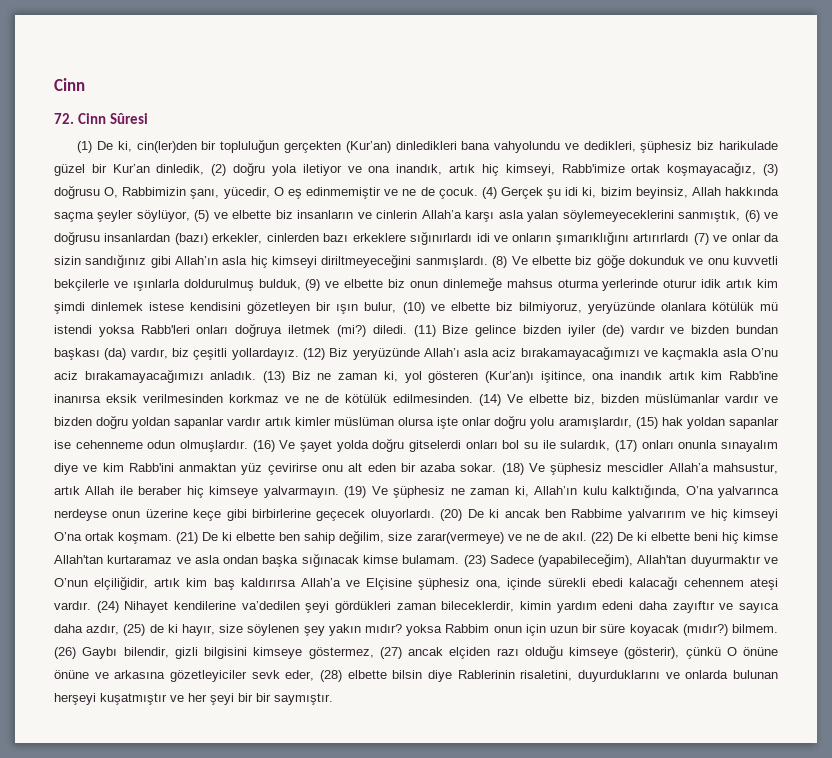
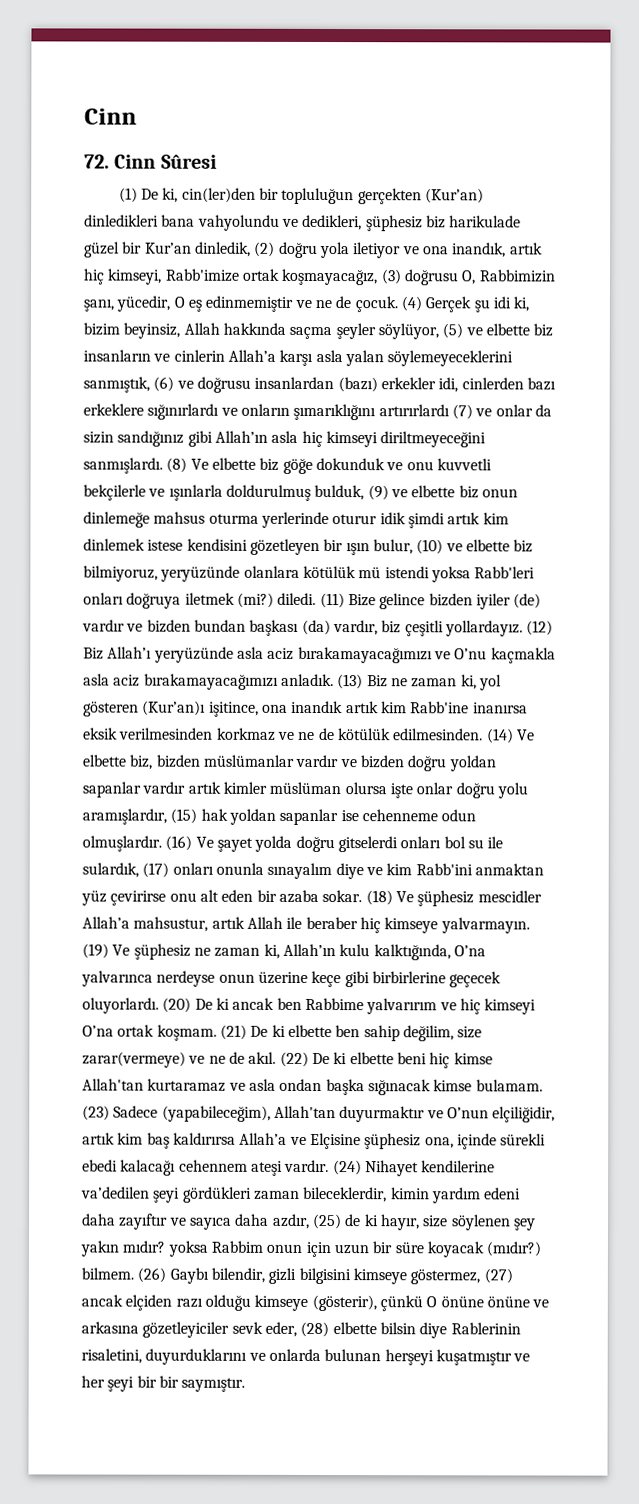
[212,233,263,244] erkekler, -> [380,377,459,393] erkekler idi,
[476,233,490,242] idi -> (220, 411) none
[726,279,778,288] [54,302,85,314] artık kim şimdi -> [407,512,509,529] şimdi artık kim
[352,348,460,360] yeryüzünde Allah’ı -> [107,646,234,663] Allah’ı yeryüzünde
(659, 353) none -> [454,648,488,660] O’nu
[751,348,778,357] O’nu -> (110, 679) none

